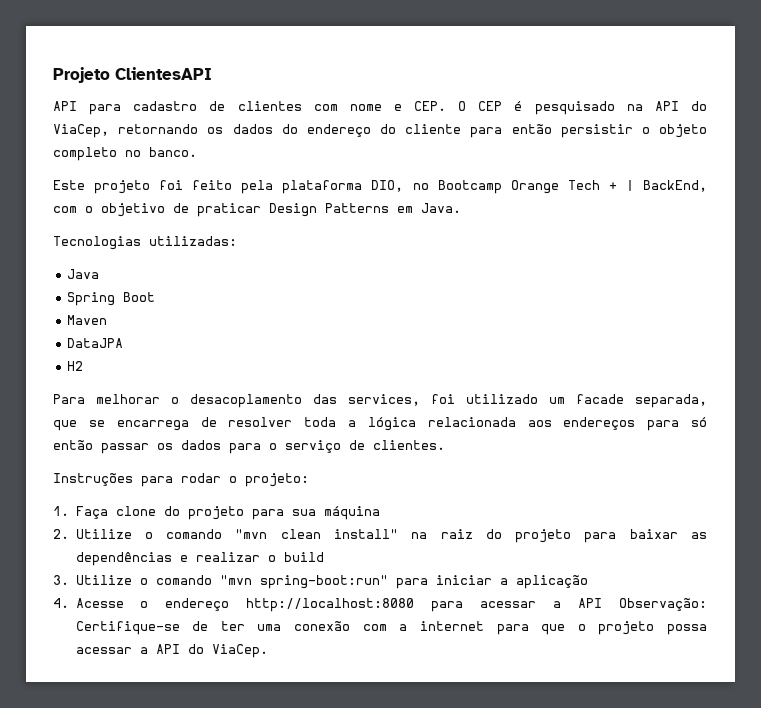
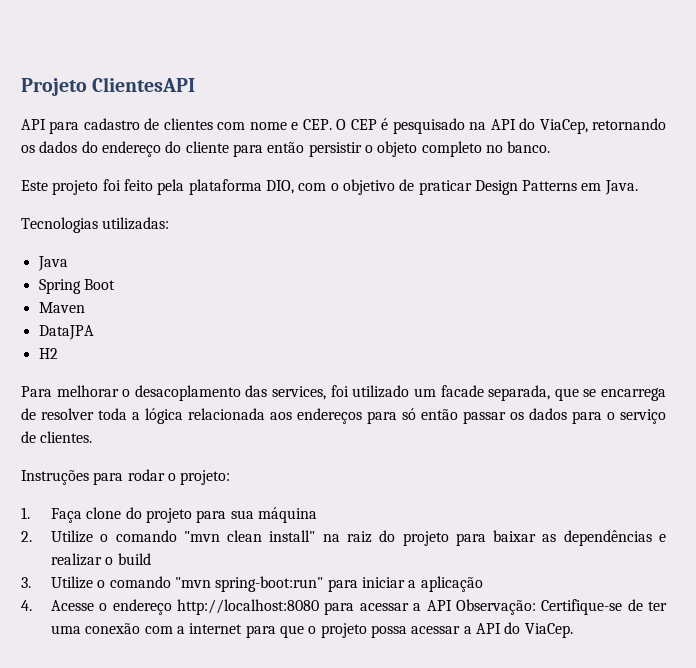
[412,180,708,194] no Bootcamp Orange Tech + | BackEnd, -> (294, 187) none

